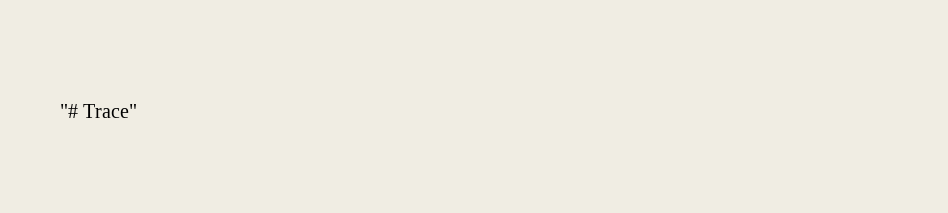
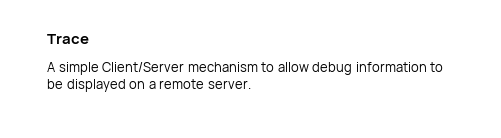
[60,104,138,118] "# Trace" -> [47,34,89,44] [47,62,444,75] [47,79,251,92] Trace // A simple Client/Server mechanism to allow debug information to be displayed on a remote server.

